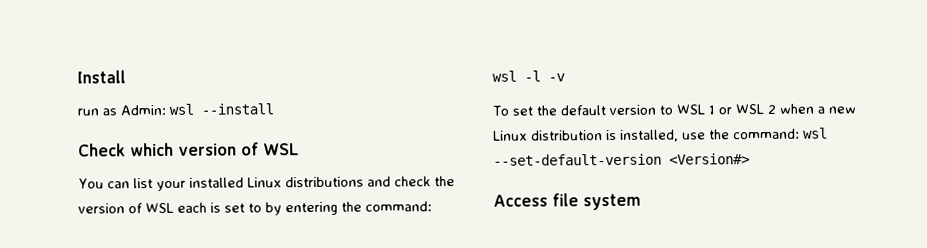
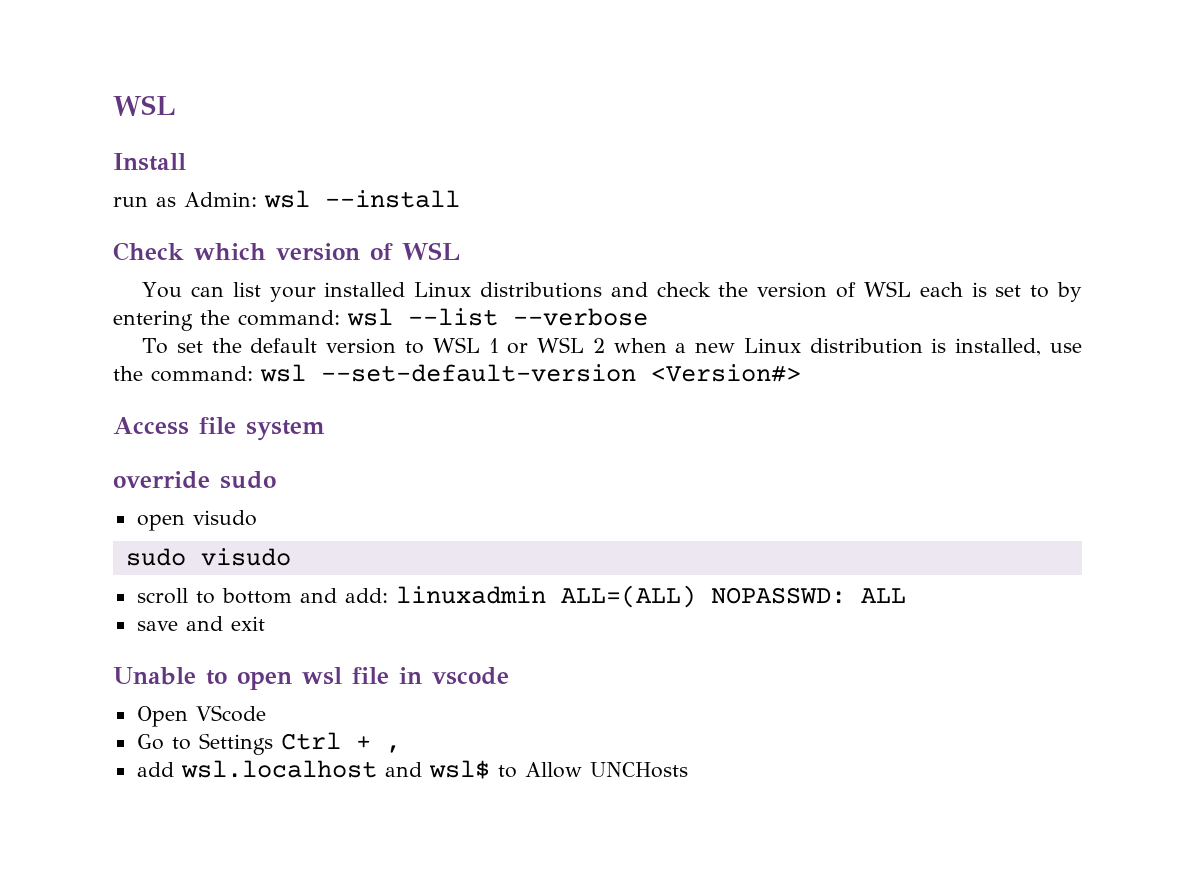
(77, 77) none -> [113,95,176,116] WSL //
[524,70,565,82] -l -v -> [408,308,648,326] --list --verbose
(641, 202) none -> [113,471,276,489] [136,510,257,531] [125,548,291,566] [136,585,906,608] [136,616,265,631] [113,667,509,690] [136,705,266,727] [136,732,401,755] [136,760,688,779] // override sudo // open visudo // sudo visudo // scroll to bottom and add: linuxadmin ALL=(ALL) NOPASSWD: ALL // save and exit // Unable to open wsl file in vscode // Open VScode // Go to Settings Ctrl + , // add wsl.localhost and wsl$ to Allow UNCHosts

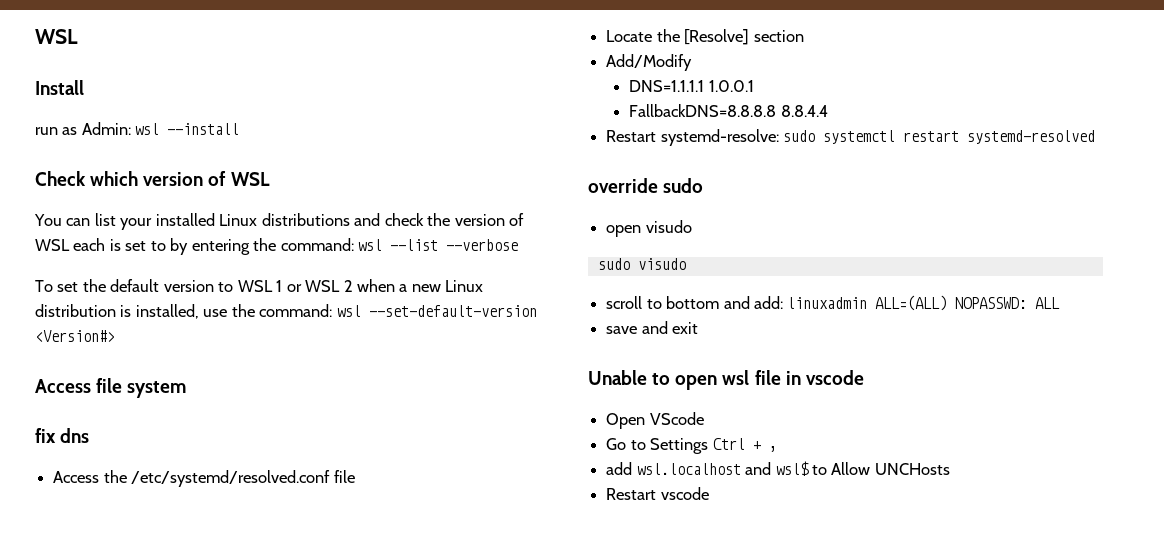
(325, 430) none -> [35,428,90,443] [53,470,355,487] [606,29,804,45] [606,54,693,71] [629,80,754,92] [629,104,828,117] [606,129,1096,146] // fix dns // Access the /etc/systemd/resolved.conf file // Locate the [Resolve] section // Add/Modify // DNS=1.1.1.1 1.0.0.1 // FallbackDNS=8.8.8.8 8.8.4.4 // Restart systemd-resolve: sudo systemctl restart systemd-resolved
(688, 770) none -> [606,487,709,500] // Restart vscode

